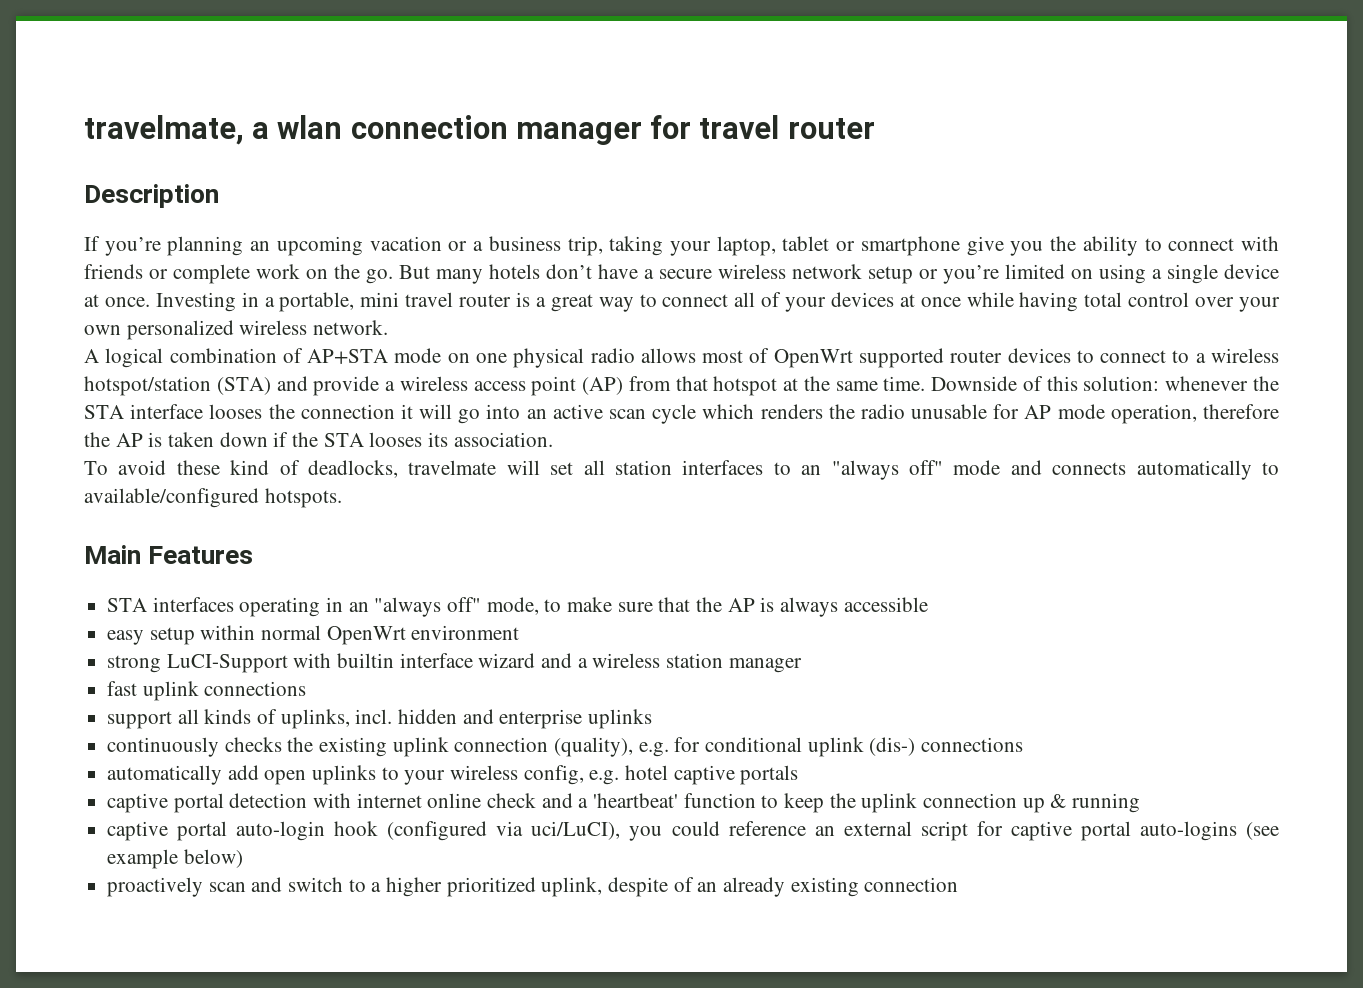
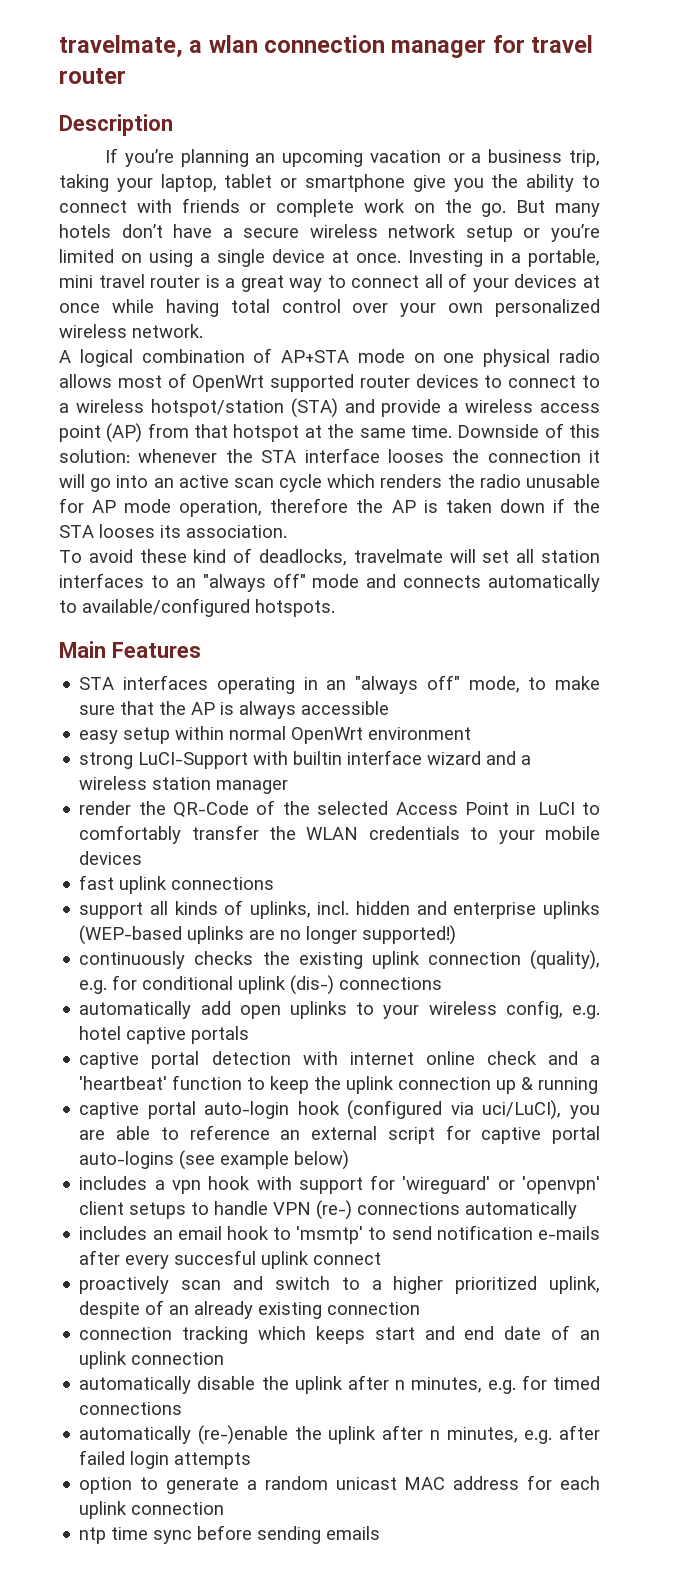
(802, 665) none -> [79,800,600,818] [79,825,600,844] [79,851,143,865] // render the QR-Code of the selected Access Point in LuCI to comfortably transfer the WLAN credentials to your mobile devices
(653, 719) none -> [79,925,457,945] (WEP-based uplinks are no longer supported!)
[671,821,720,836] could -> [79,1126,179,1140] are able to
(243, 858) none -> [79,1175,600,1194] [79,1200,578,1220] [79,1225,600,1244] [79,1250,382,1269] // includes a vpn hook with support for 'wireguard' or 'openvpn' client setups to handle VPN (re-) connections automatically // includes an email hook to 'msmtp' to send notification e-mails after every succesful uplink connect
(959, 884) none -> [79,1325,601,1344] [79,1351,225,1369] [79,1375,600,1394] [79,1402,183,1415] [79,1425,600,1445] [79,1450,252,1469] [79,1475,601,1494] [79,1501,225,1519] [79,1525,381,1544] // connection tracking which keeps start and end date of an uplink connection // automatically disable the uplink after n minutes, e.g. for timed connections // automatically (re-)enable the uplink after n minutes, e.g. after failed login attempts // option to generate a random unicast MAC address for each uplink connection // ntp time sync before sending emails

